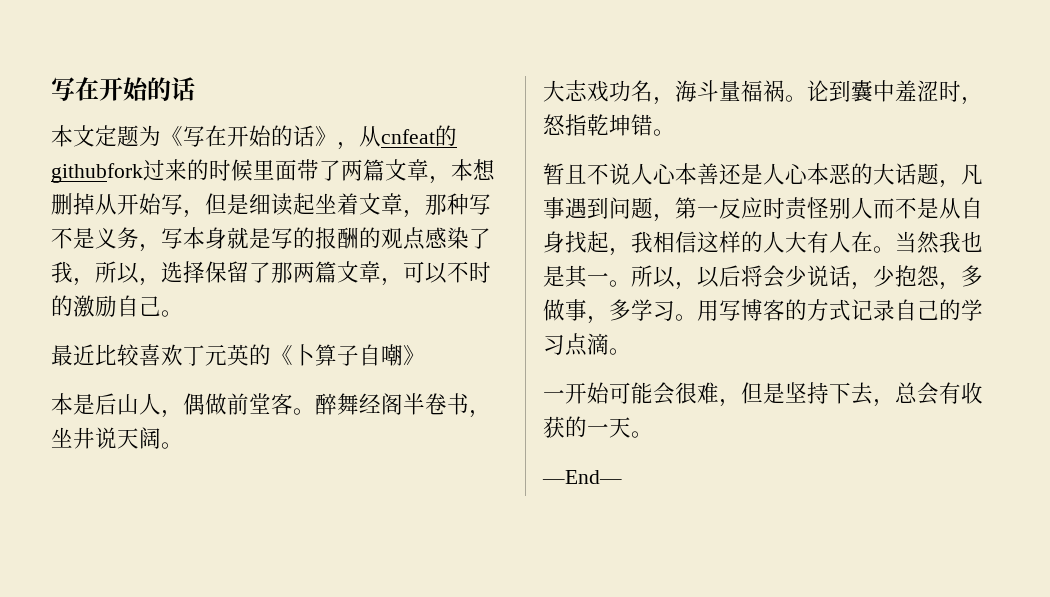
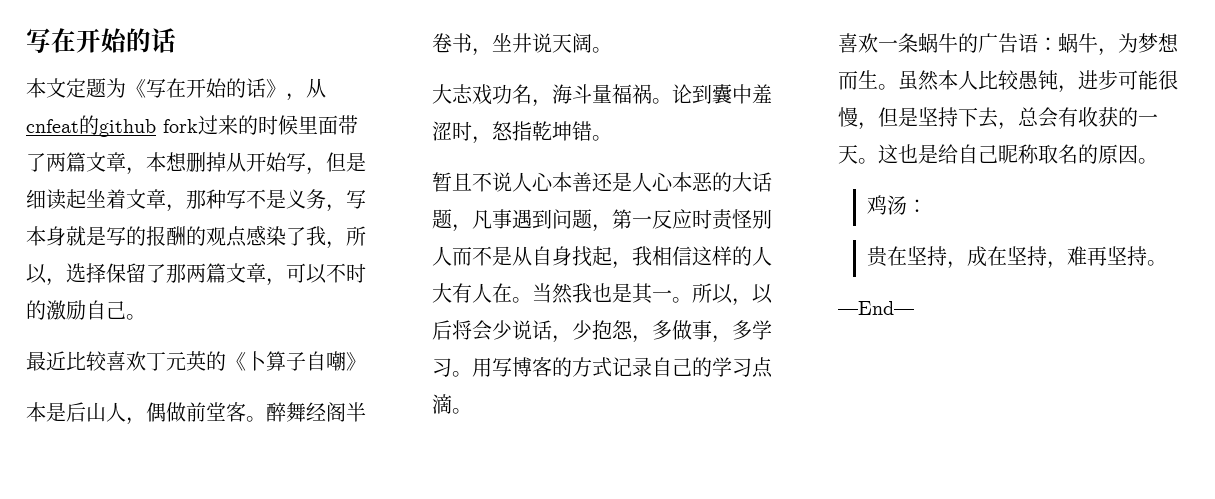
[51,163,143,183] githubfork -> [99,119,198,137] github fork
[543,382,719,405] 一开始可能会很难 -> [838,33,1179,56] [838,70,1178,93] [838,107,858,127] 喜欢一条蜗牛的广告语：蜗牛，为梦想而生。虽然本人比较愚钝，进步可能很慢
(653, 434) none -> [878,144,1158,164] [867,195,928,215] [867,246,1168,269] 这也是给自己昵称取名的原因。 // 鸡汤： // 贵在坚持，成在坚持，难再坚持。

